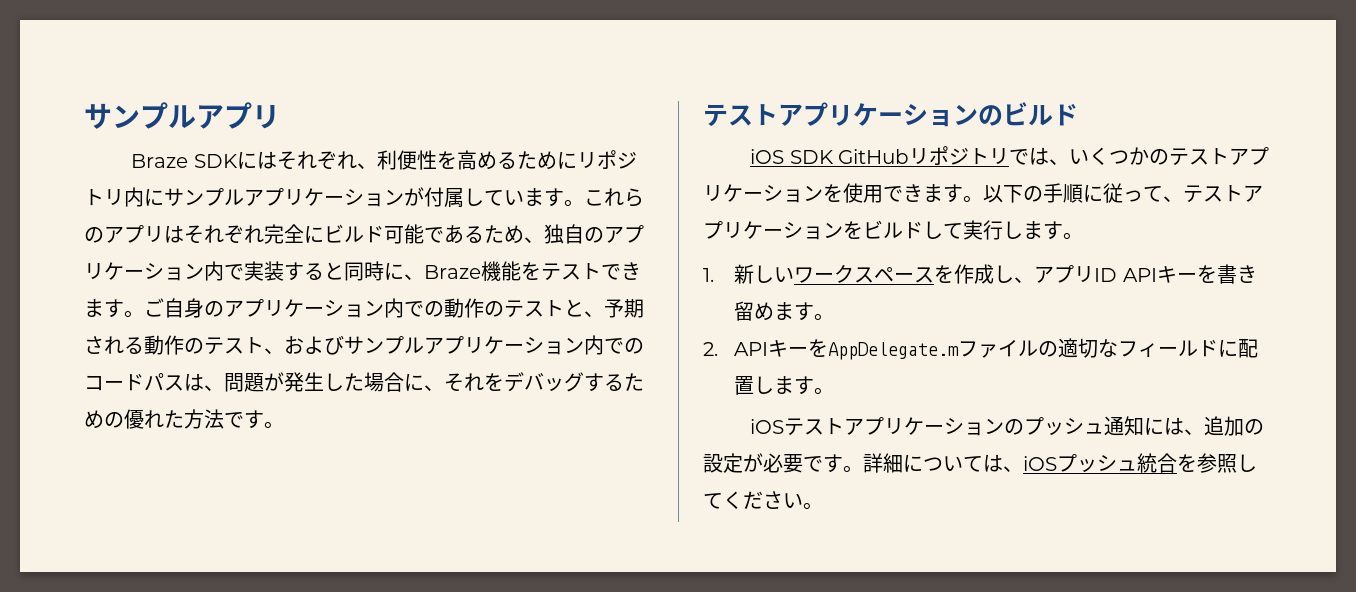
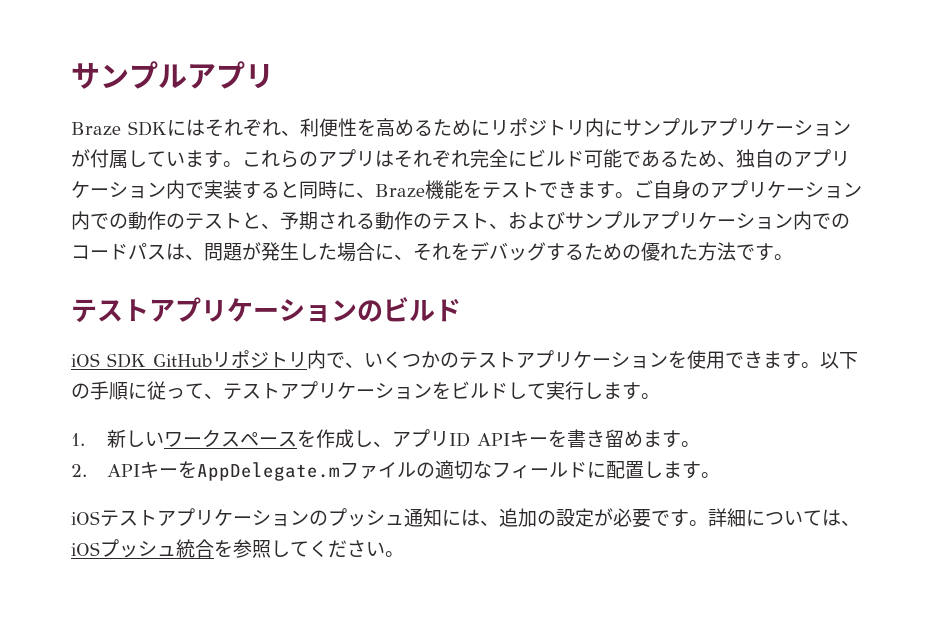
[1009,147,1050,165] では -> [307,350,345,369] 内で

